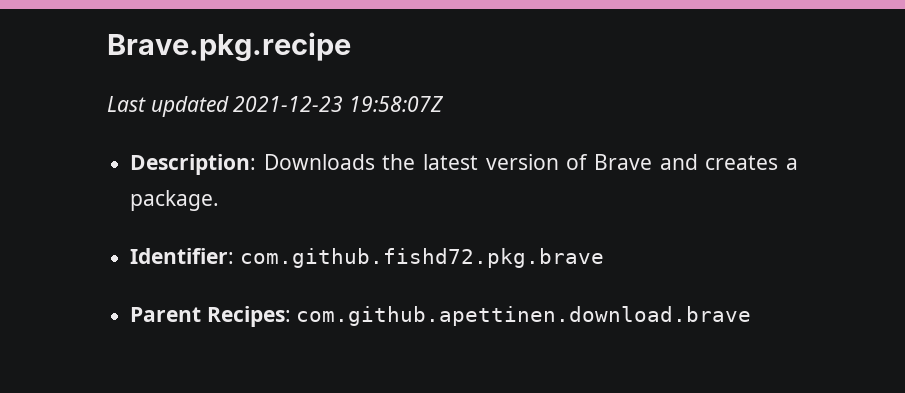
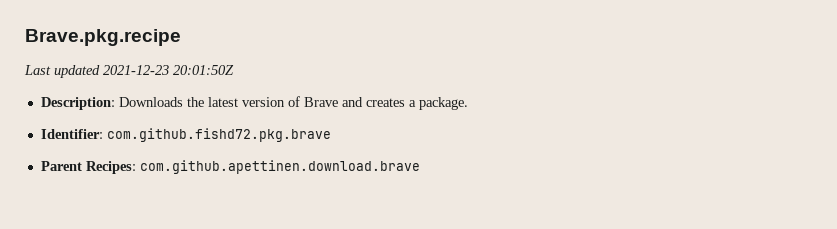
[349,96,445,112] 19:58:07Z -> [173,65,234,75] 20:01:50Z

